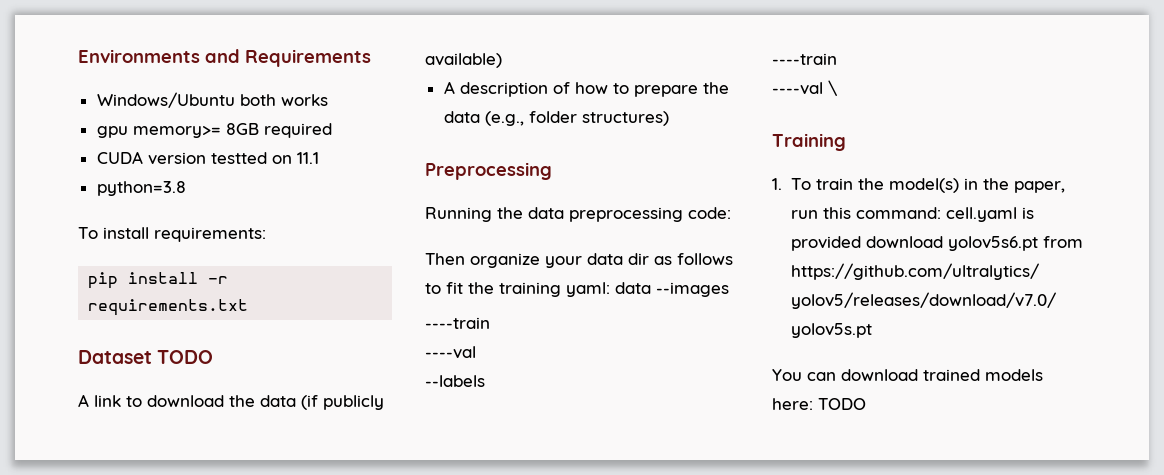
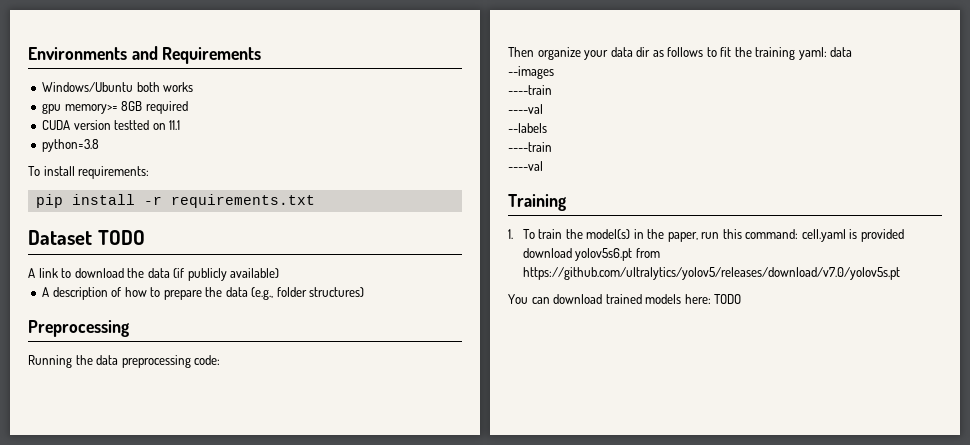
(651, 288) none -> (853, 52) //
[828,80,837,96] \ -> (543, 166) none

